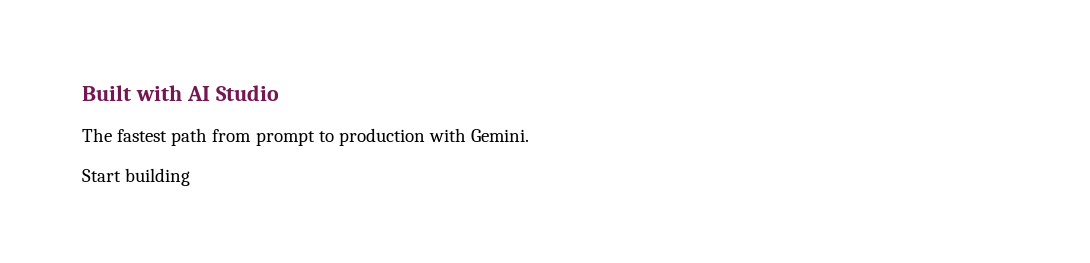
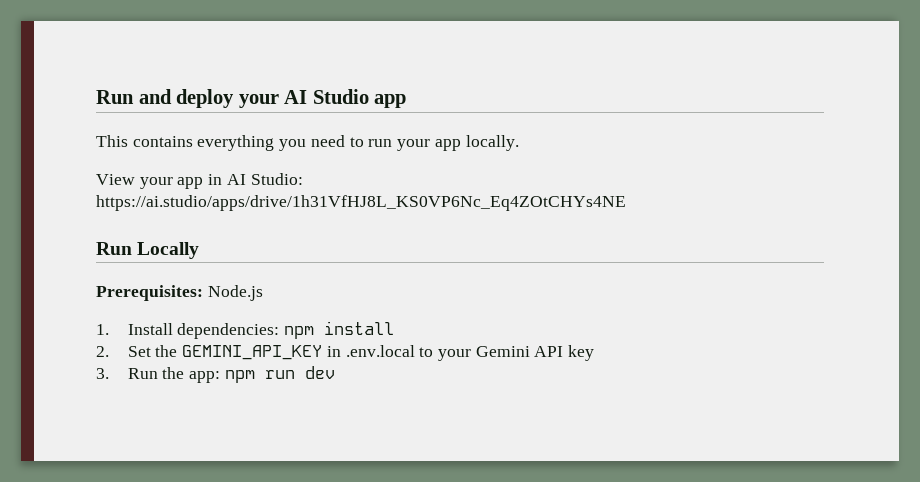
[82,85,279,101] [82,128,530,146] [82,168,191,186] Built with AI Studio // The fastest path from prompt to production with Gemini. // Start building -> [96,89,407,108] [96,135,519,151] [96,173,303,189] [96,195,626,211] [96,242,200,259] [96,285,263,301] [96,321,395,339] [96,345,595,361] [96,366,335,383] Run and deploy your AI Studio app // This contains everything you need to run your app locally. // View your app in AI Studio: https://ai.studio/apps/drive/1h31VfHJ8L_KS0VP6Nc_Eq4ZOtCHYs4NE // Run Locally // Prerequisites: Node.js // 1. Install dependencies: npm install // 2. Set the GEMINI_API_KEY in .env.local to your Gemini API key // 3. Run the app: npm run dev

